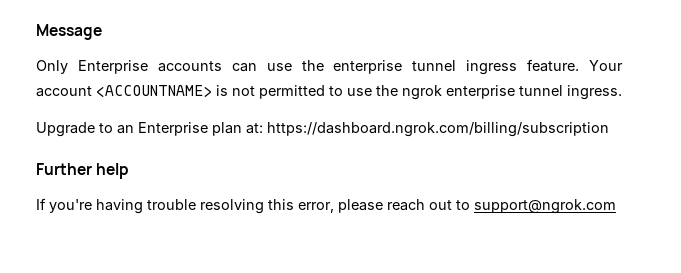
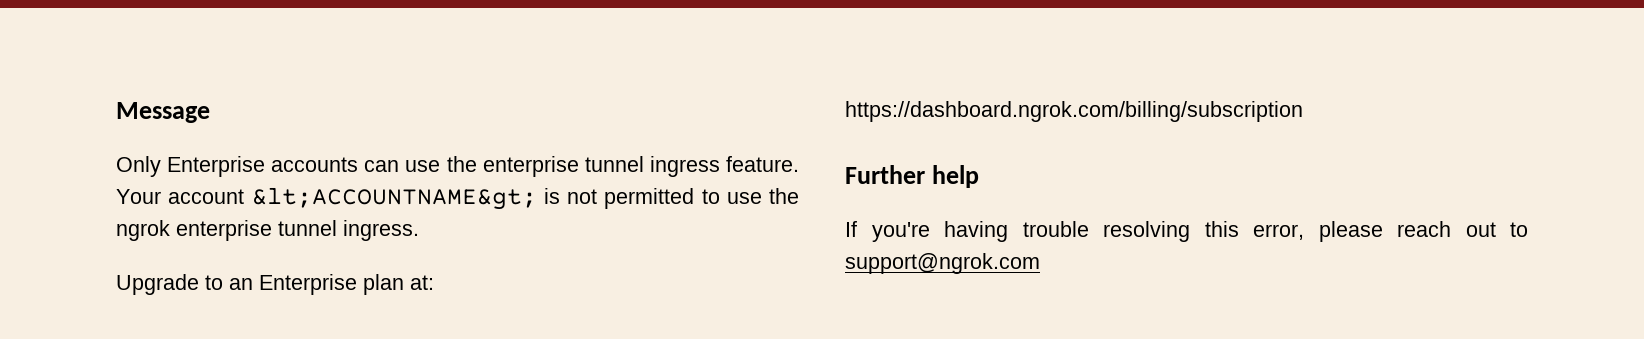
[96,85,212,97] <ACCOUNTNAME> -> [251,187,537,210] &lt;ACCOUNTNAME&gt;

